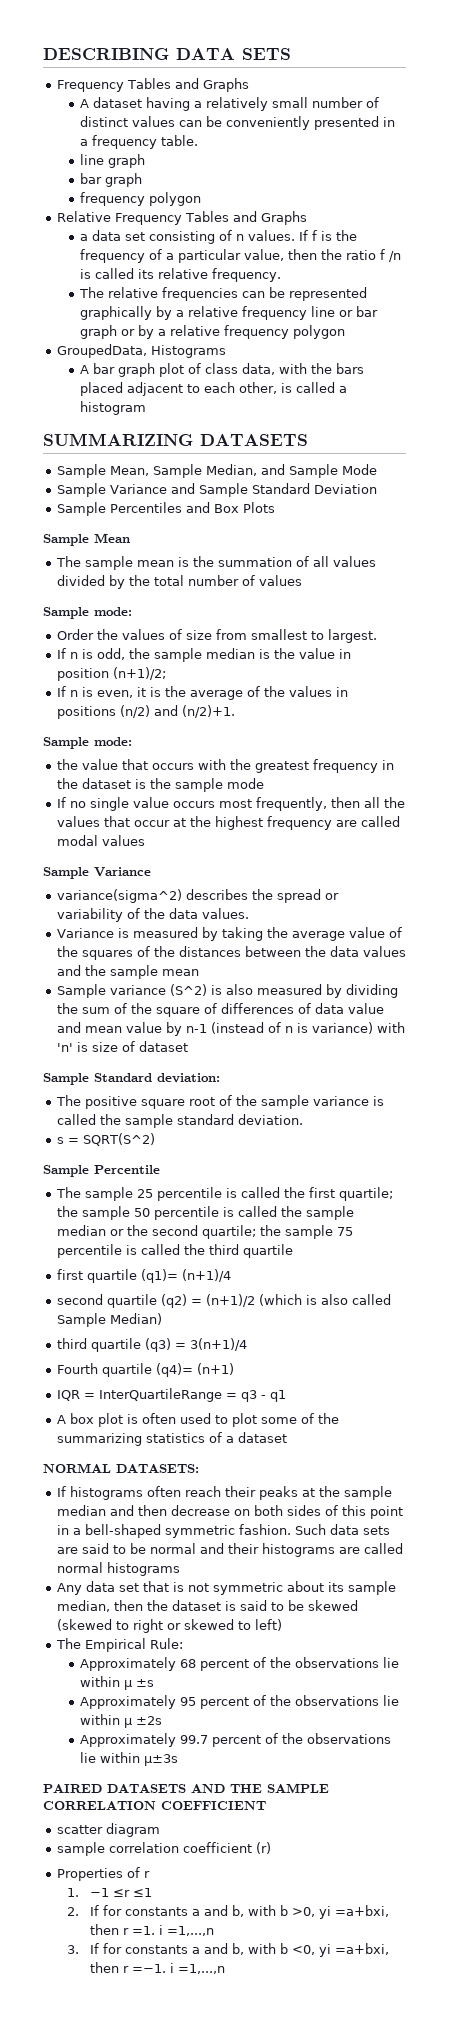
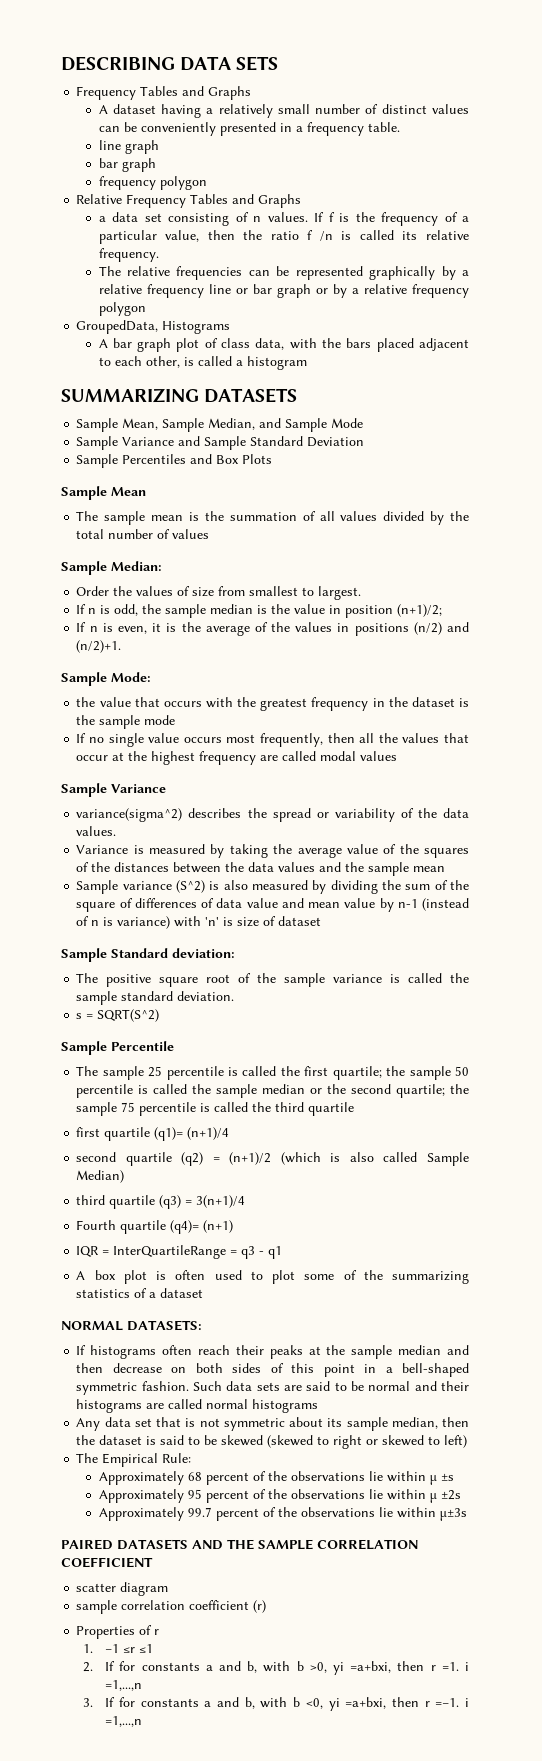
[94,607,132,616] mode: -> [111,561,162,571] Median:
[94,737,132,746] mode: -> [111,672,151,682] Mode:

